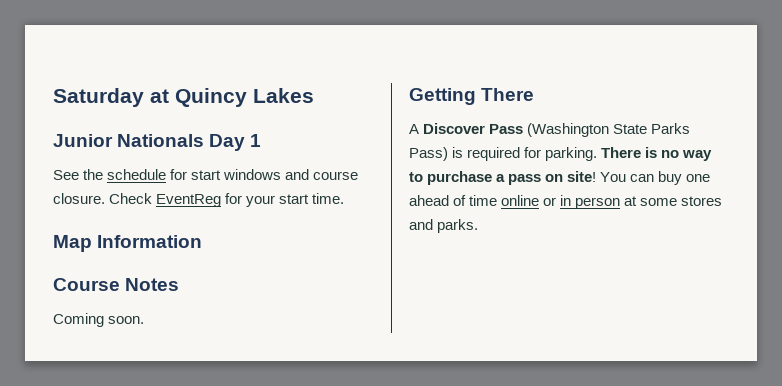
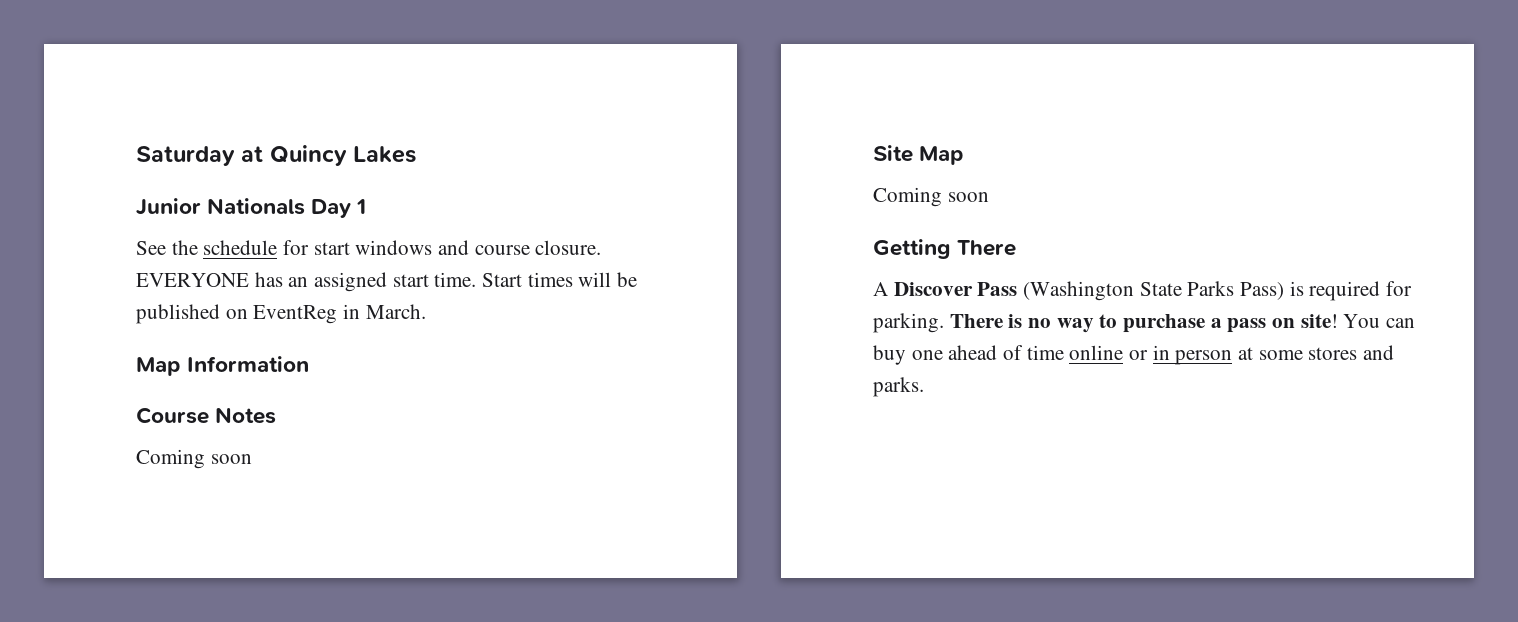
[109,193,345,207] Check EventReg for your start time. -> [136,272,638,292] [136,304,426,324] EVERYONE has an assigned start time. Start times will be published on EventReg in March.
[108,316,145,324] soon. -> [210,454,252,464] [873,145,965,165] [873,187,989,207] soon // Site Map // Coming soon

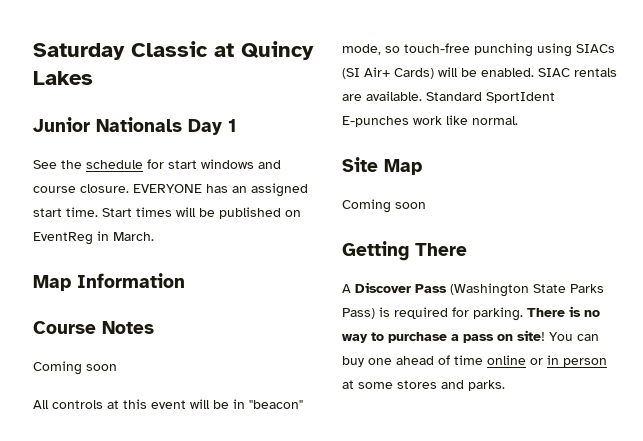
(235, 156) none -> [131,41,208,57] Classic
(252, 459) none -> [33,399,303,409] [342,43,615,57] [342,67,617,79] [342,91,555,103] [342,115,518,127] // All controls at this event will be in "beacon" mode, so touch-free punching using SIACs (SI Air+ Cards) will be enabled. SIAC rentals are available. Standard SportIdent E-punches work like normal.

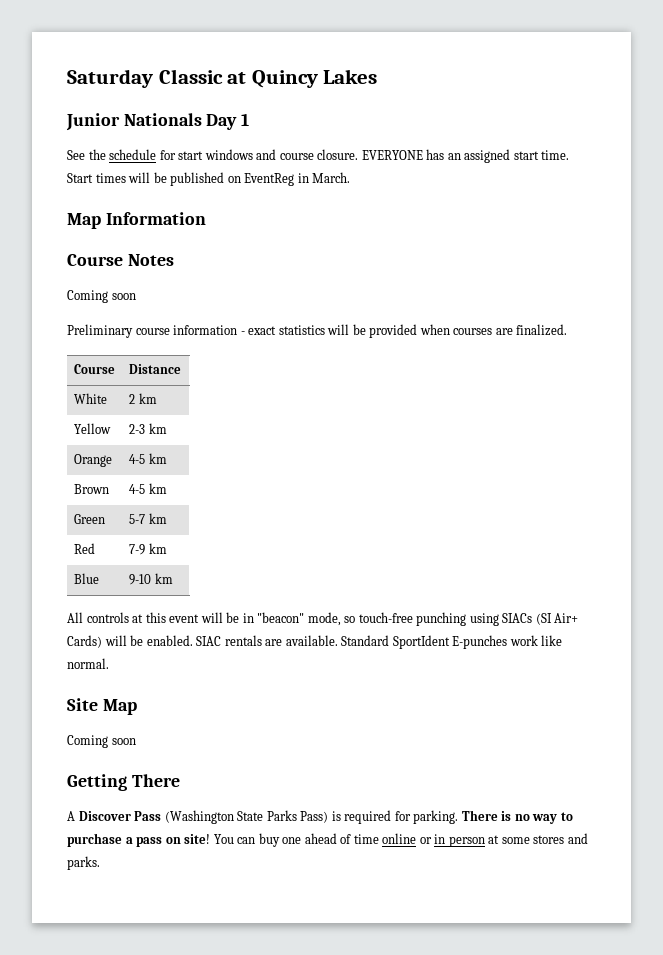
(117, 367) none -> [67,324,568,338] [73,364,115,374] [128,364,181,374] [73,393,107,404] [128,393,157,404] [73,423,111,434] [128,423,167,434] [73,454,112,467] [128,453,167,464] [73,484,109,494] [128,483,167,494] [73,514,105,524] [128,513,167,524] [73,543,95,554] [128,543,167,555] [73,573,99,584] [128,573,173,585] // Preliminary course information - exact statistics will be provided when courses are finalized. // Course | Distance // White | 2 km // Yellow | 2-3 km // Orange | 4-5 km // Brown | 4-5 km // Green | 5-7 km // Red | 7-9 km // Blue | 9-10 km

